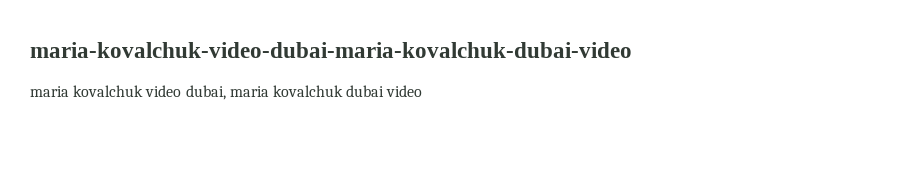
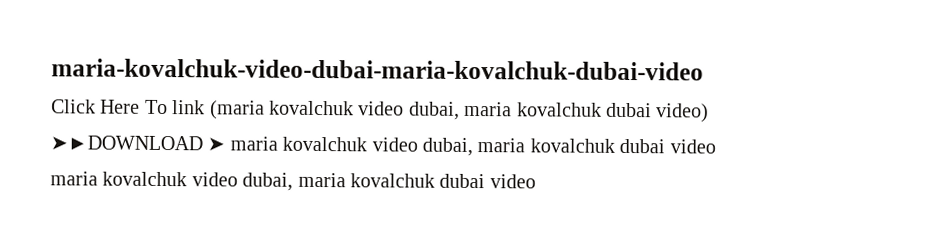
(632, 50) none -> [51,99,710,123] [50,135,716,157] // Click Here To link (maria kovalchuk video dubai, maria kovalchuk dubai video) // ➤►DOWNLOAD ➤ maria kovalchuk video dubai, maria kovalchuk dubai video

